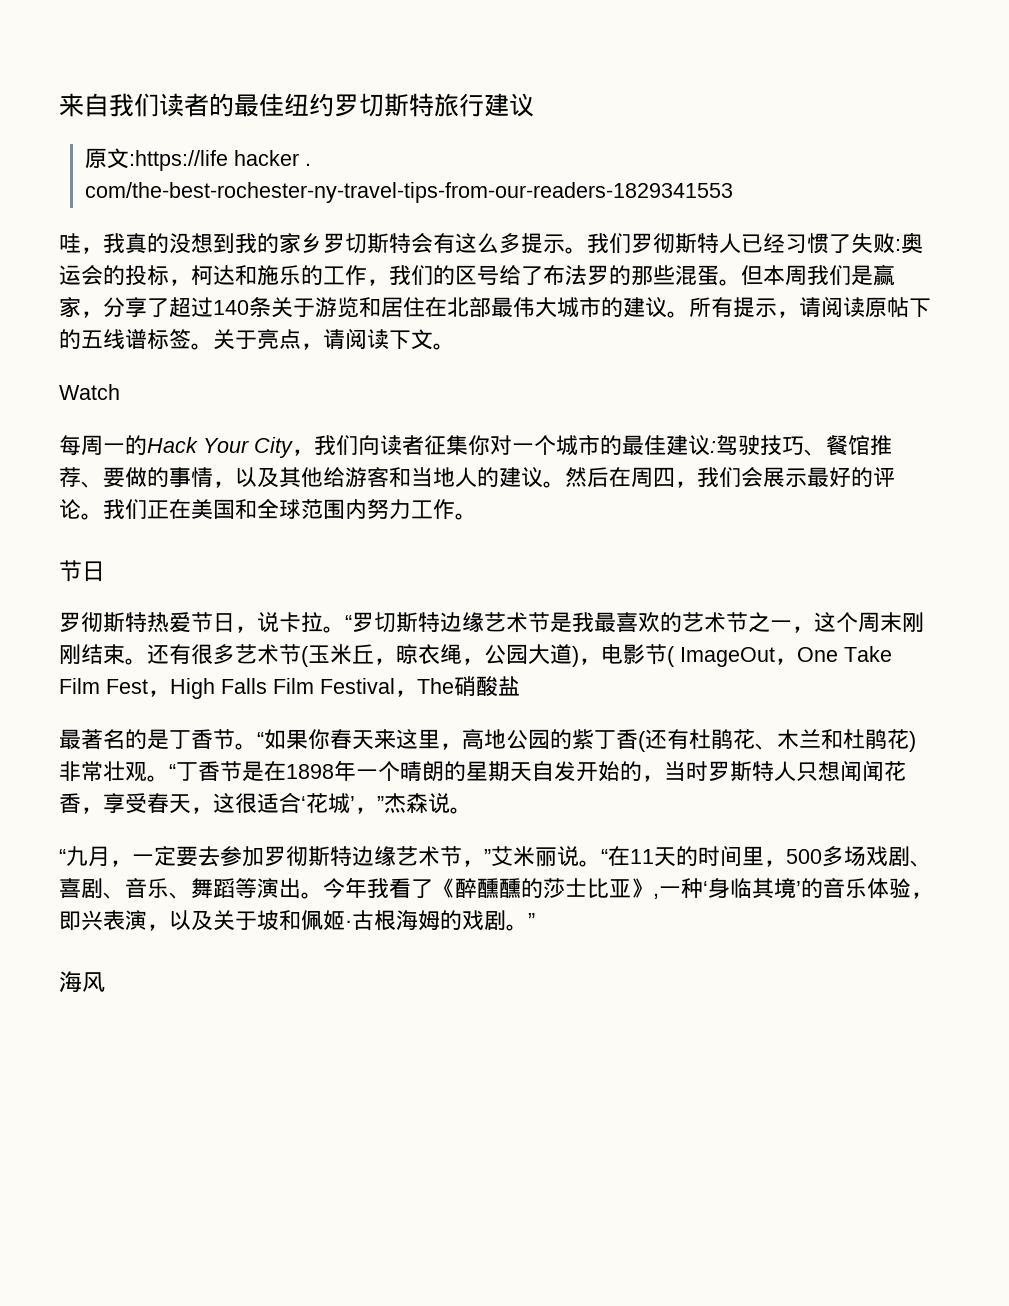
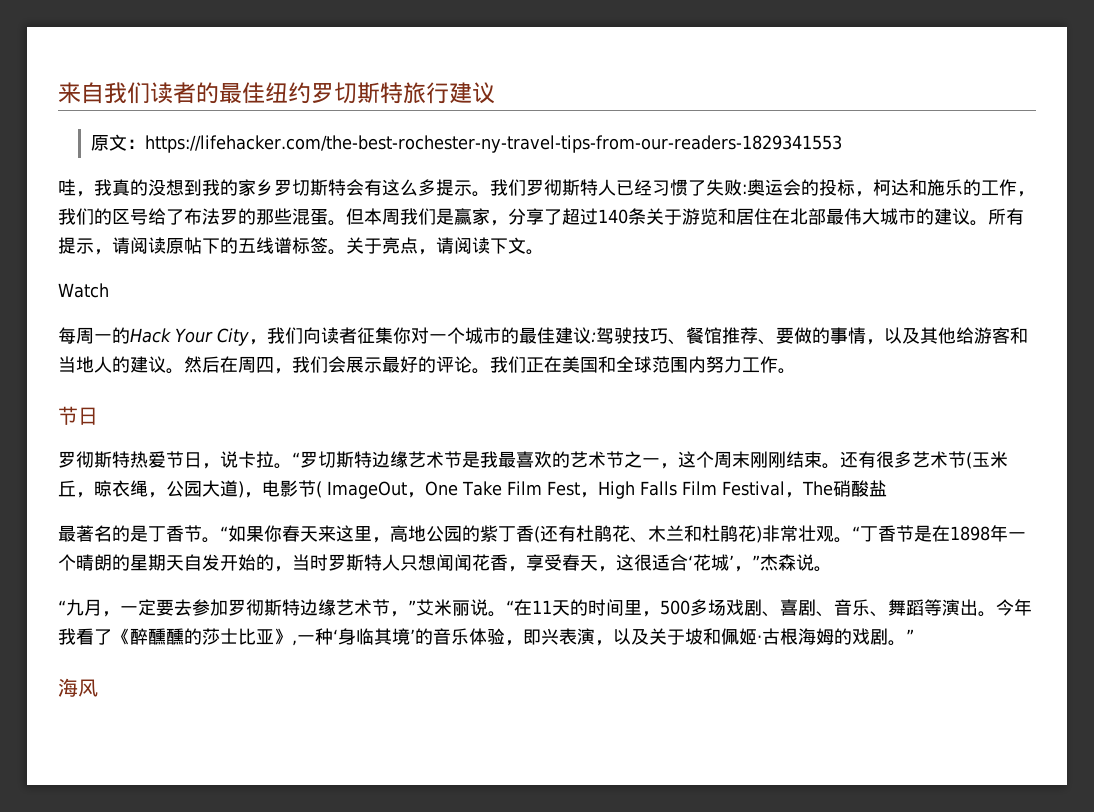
[129,150,312,171] [85,182,734,203] :https://life hacker . com/the-best-rochester-ny-travel-tips-from-our-readers-1829341553 -> [127,135,843,153] ：https://lifehacker.com/the-best-rochester-ny-travel-tips-from-our-readers-1829341553

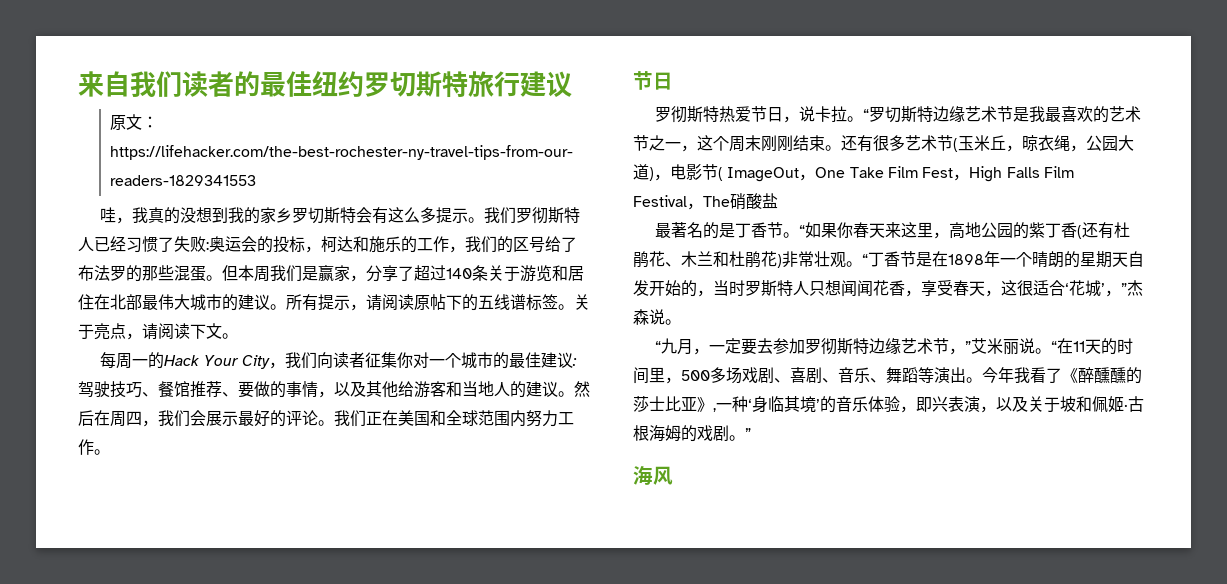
[58,283,109,298] // Watch -> (238, 336) none

